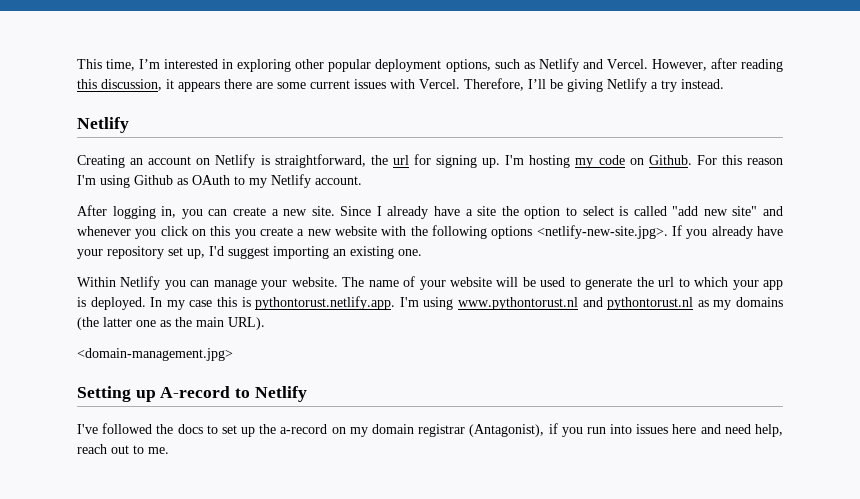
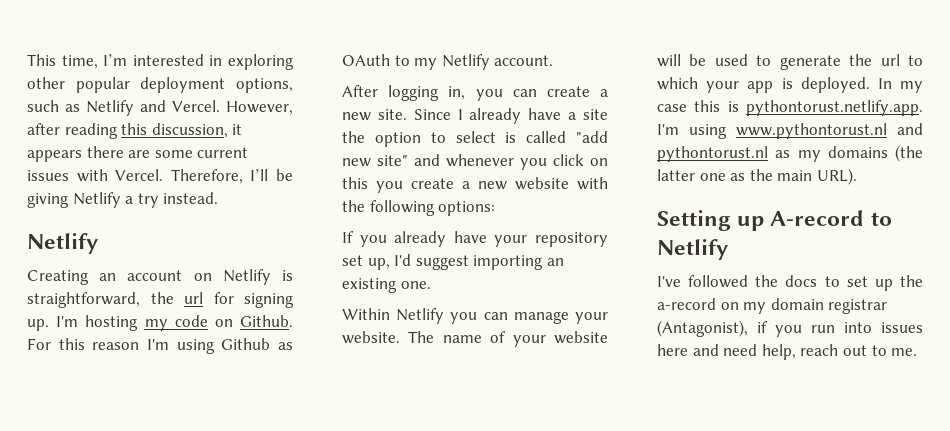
[491,225,668,239] options <netlify-new-site.jpg>. -> [438,201,496,216] options: //
[77,348,233,361] // <domain-management.jpg> -> (857, 176) none

